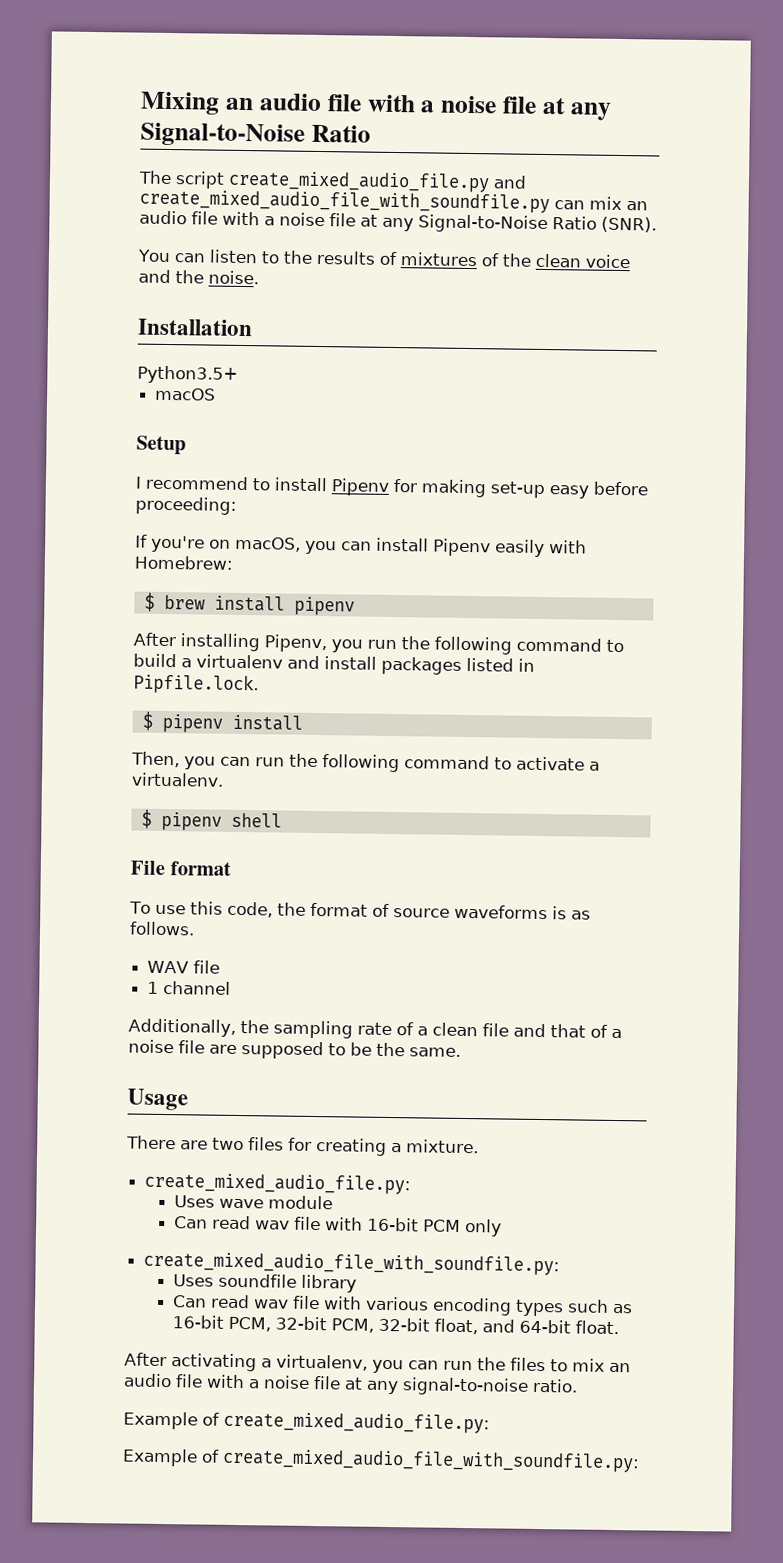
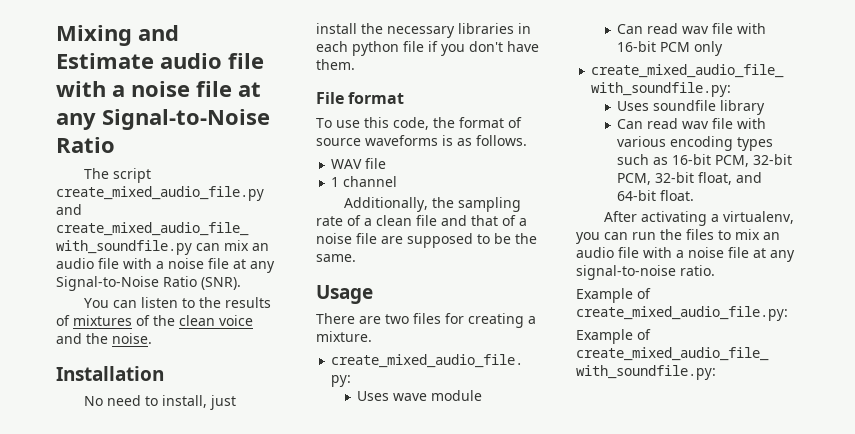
[224,97,254,111] an -> [138,25,179,41] [56,53,154,69] and Estimate
[137,365,238,384] [155,387,217,401] [136,435,186,455] [135,475,648,499] [135,496,237,515] [135,534,587,558] [134,555,233,570] [143,592,355,616] [133,632,624,655] [133,653,535,675] [133,673,259,695] [141,711,303,733] [131,751,600,773] [131,772,224,787] [140,809,282,831] Python3.5+ // macOS // Setup // I recommend to install Pipenv for making set-up easy before proceeding: // If you're on macOS, you can install Pipenv easily with Homebrew: // $ brew install pipenv // After installing Pipenv, you run the following command to build a virtualenv and install packages listed in Pipfile.lock. // $ pipenv install // Then, you can run the following command to activate a virtualenv. // $ pipenv shell -> [83,395,236,410] [316,23,531,38] [316,41,539,56] [316,59,355,70] No need to install, just install the necessary libraries in each python file if you don't have them.

